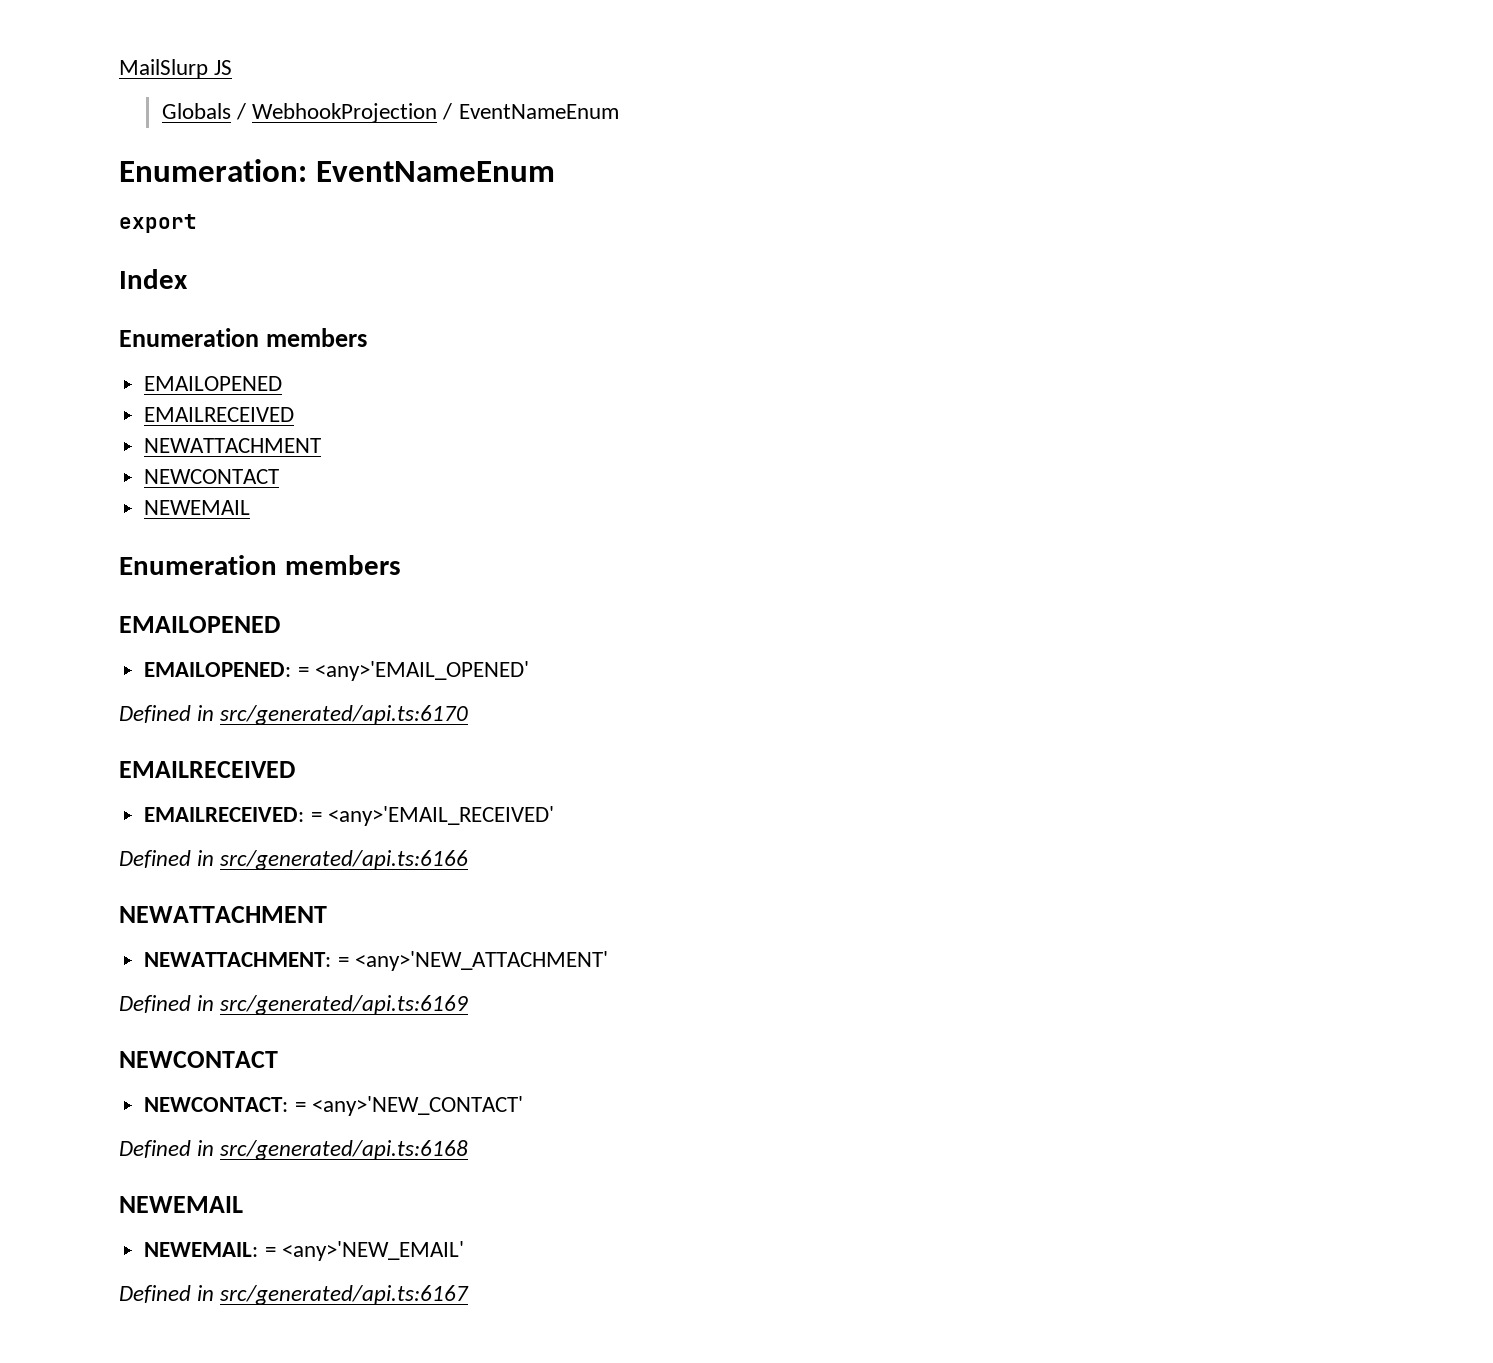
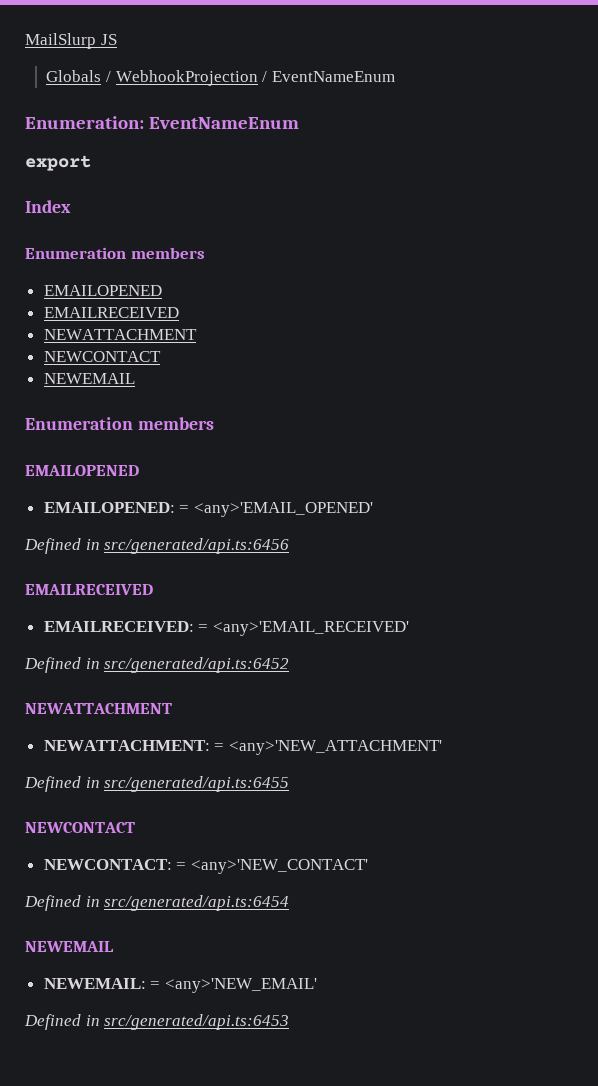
[220,705,469,725] src/generated/api.ts:6170 -> [104,538,290,554] src/generated/api.ts:6456
[220,850,469,870] src/generated/api.ts:6166 -> [104,657,290,673] src/generated/api.ts:6452
[220,995,469,1015] src/generated/api.ts:6169 -> [104,776,290,792] src/generated/api.ts:6455
[220,1140,469,1160] src/generated/api.ts:6168 -> [104,895,290,911] src/generated/api.ts:6454
[220,1285,470,1305] src/generated/api.ts:6167 -> [104,1014,290,1030] src/generated/api.ts:6453

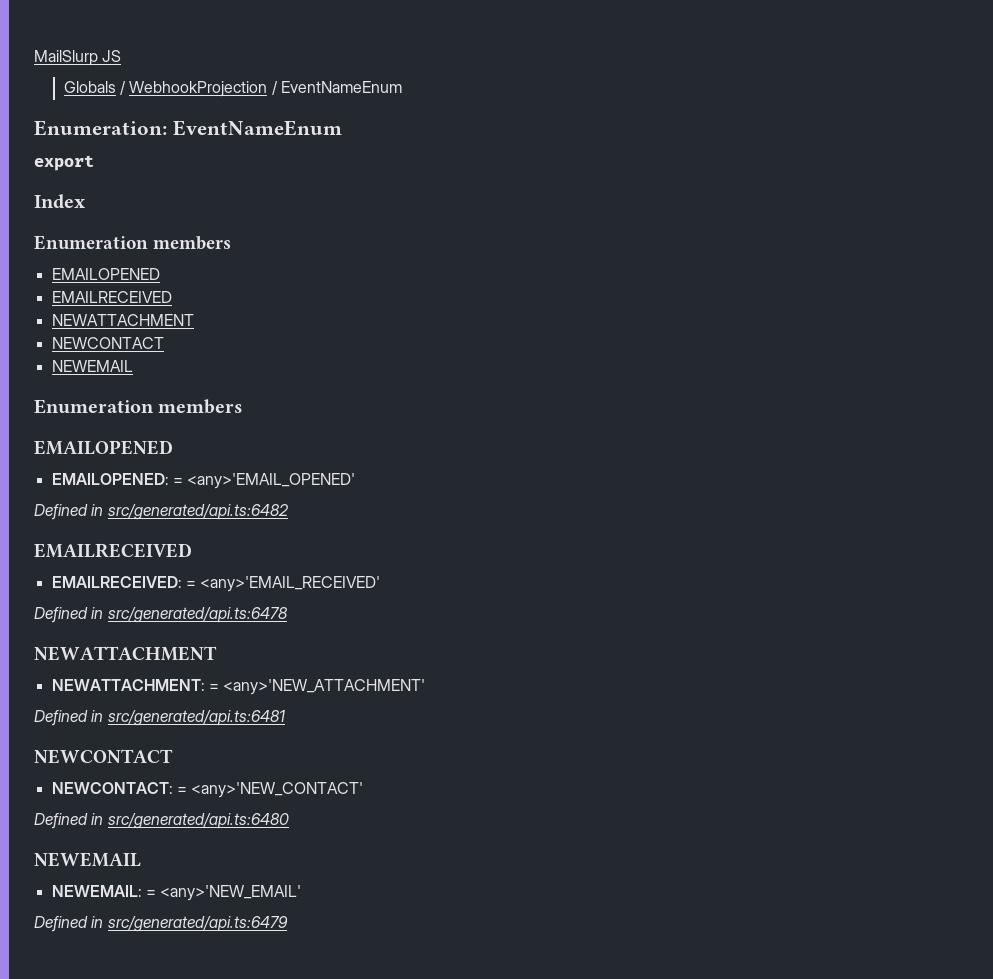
[104,538,290,554] src/generated/api.ts:6456 -> [107,504,289,520] src/generated/api.ts:6482
[104,657,290,673] src/generated/api.ts:6452 -> [107,607,288,623] src/generated/api.ts:6478
[104,776,290,792] src/generated/api.ts:6455 -> [107,710,285,726] src/generated/api.ts:6481
[104,895,290,911] src/generated/api.ts:6454 -> [107,813,289,829] src/generated/api.ts:6480
[104,1014,290,1030] src/generated/api.ts:6453 -> [107,916,288,932] src/generated/api.ts:6479

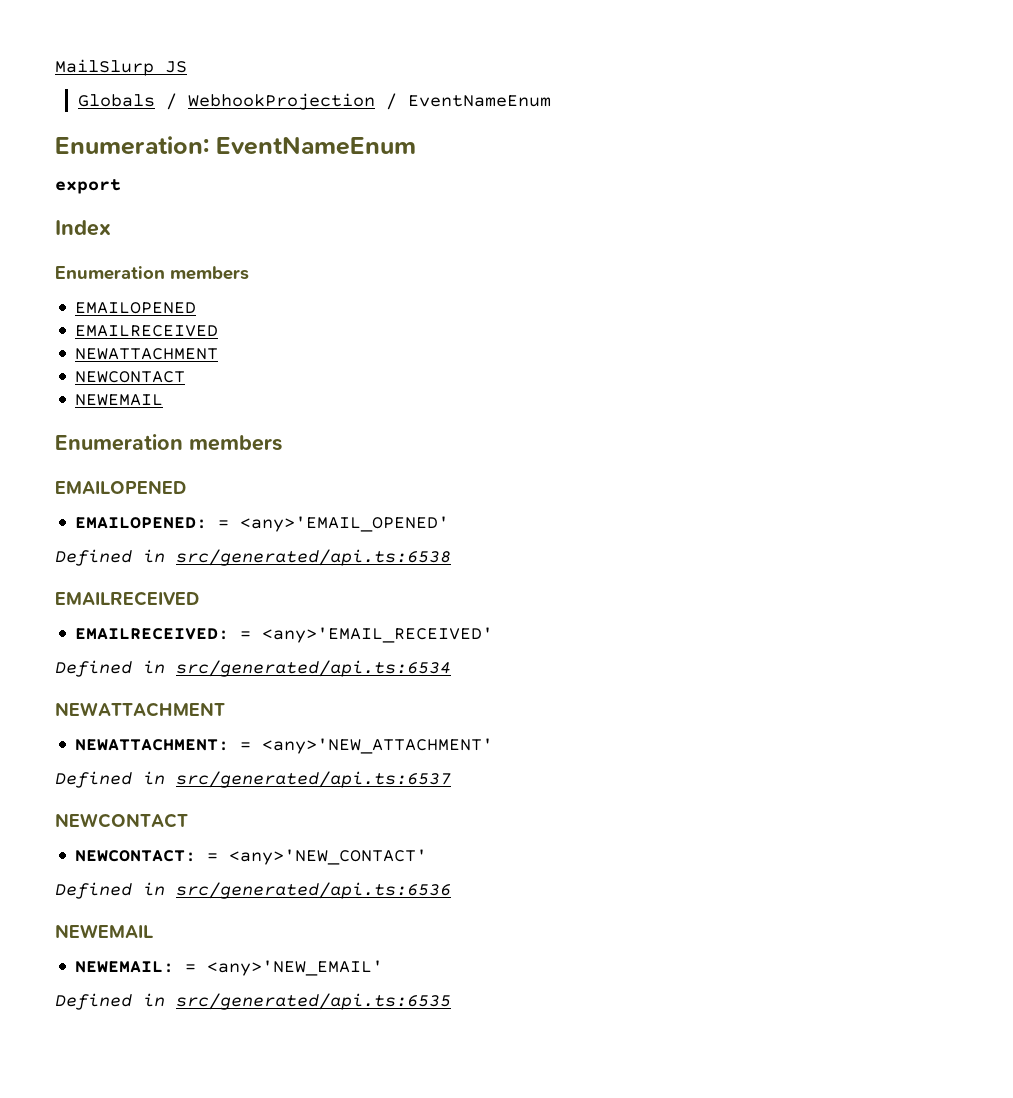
[107,504,289,520] src/generated/api.ts:6482 -> [176,549,451,566] src/generated/api.ts:6538
[107,607,288,623] src/generated/api.ts:6478 -> [176,660,451,677] src/generated/api.ts:6534
[107,710,285,726] src/generated/api.ts:6481 -> [176,771,451,788] src/generated/api.ts:6537
[107,813,289,829] src/generated/api.ts:6480 -> [176,882,451,899] src/generated/api.ts:6536
[107,916,288,932] src/generated/api.ts:6479 -> [176,993,451,1010] src/generated/api.ts:6535

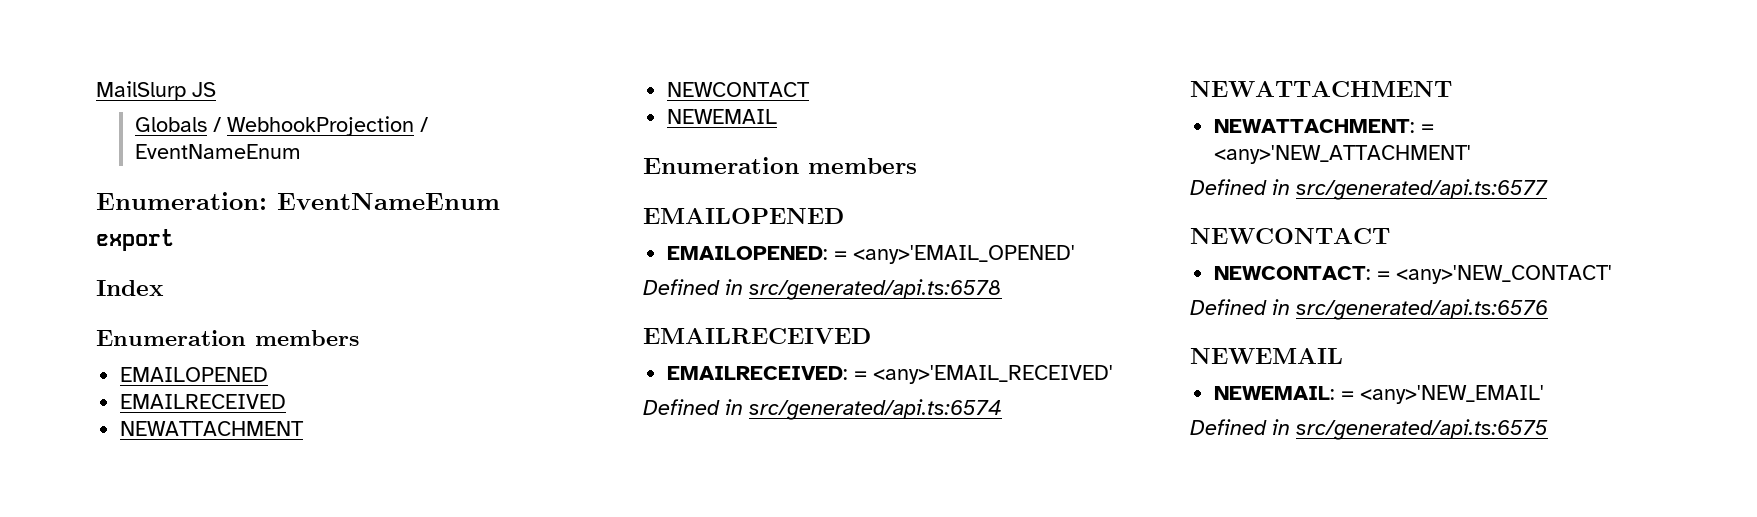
[176,549,451,566] src/generated/api.ts:6538 -> [749,279,1002,300] src/generated/api.ts:6578
[176,660,451,677] src/generated/api.ts:6534 -> [749,399,1002,420] src/generated/api.ts:6574
[176,771,451,788] src/generated/api.ts:6537 -> [1296,179,1548,200] src/generated/api.ts:6577
[176,882,451,899] src/generated/api.ts:6536 -> [1296,299,1548,320] src/generated/api.ts:6576
[176,993,451,1010] src/generated/api.ts:6535 -> [1296,419,1548,440] src/generated/api.ts:6575

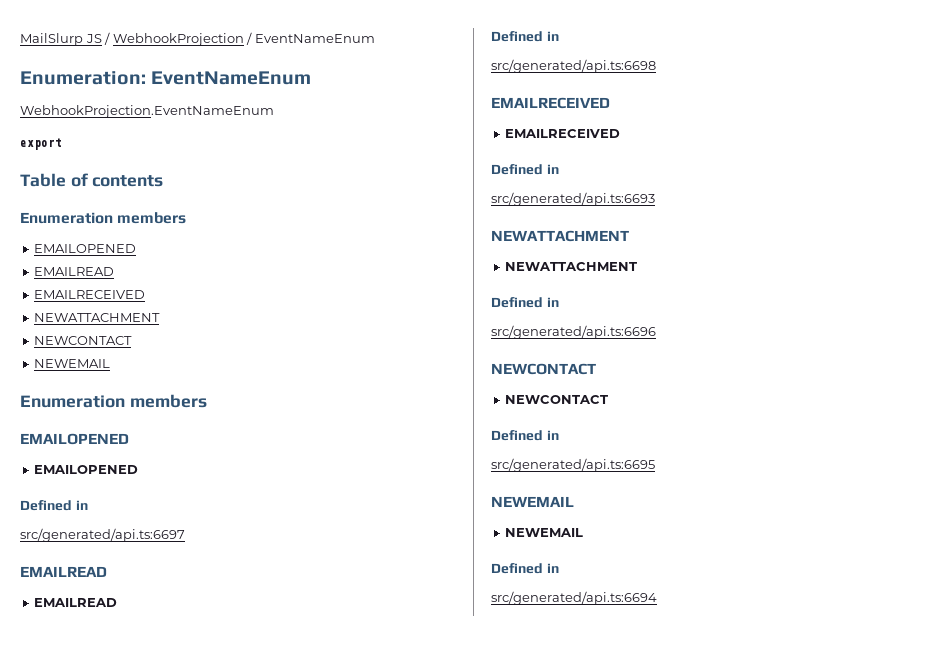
[134,117,207,132] // Globals -> (102, 38) none
(500, 201) none -> [20,105,274,118] // WebhookProjection.EventNameEnum
[96,280,164,296] [96,330,359,346] [120,367,269,382] Index // Enumeration members // EMAILOPENED -> [20,173,164,187] [20,212,187,224] [34,244,137,253] [34,267,115,276] Table of contents // Enumeration members // EMAILOPENED // EMAILREAD
[667,245,1076,264] [643,279,1002,300] [643,328,871,344] [667,365,1114,384] [643,399,1002,420] [1190,81,1452,97] [1214,119,1435,133] [1214,145,1472,164] [1190,179,1548,200] [1190,228,1390,244] [1214,265,1613,284] [1190,299,1548,320] [1190,348,1343,364] [1214,385,1545,404] [1190,419,1548,440] EMAILOPENED: = <any>'EMAIL_OPENED' // Defined in src/generated/api.ts:6578 // EMAILRECEIVED // EMAILRECEIVED: = <any>'EMAIL_RECEIVED' // Defined in src/generated/api.ts:6574 // NEWATTACHMENT // NEWATTACHMENT: = <any>'NEW_ATTACHMENT' // Defined in src/generated/api.ts:6577 // NEWCONTACT // NEWCONTACT: = <any>'NEW_CONTACT' // Defined in src/generated/api.ts:6576 // NEWEMAIL // NEWEMAIL: = <any>'NEW_EMAIL' // Defined in src/generated/api.ts:6575 -> [34,465,139,474] [20,500,88,511] [20,528,185,542] [20,566,107,577] [34,598,118,607] [491,31,559,42] [491,59,656,73] [491,97,610,109] [505,129,621,138] [491,164,559,175] [491,192,655,206] [491,230,629,242] [505,262,638,271] [491,297,559,308] [491,325,656,339] [491,363,596,375] [505,395,609,404] [491,430,559,441] [491,458,655,472] [491,496,574,507] [505,528,584,537] [491,563,559,574] [491,591,657,605] EMAILOPENED // Defined in // src/generated/api.ts:6697 // EMAILREAD // EMAILREAD // Defined in // src/generated/api.ts:6698 // EMAILRECEIVED // EMAILRECEIVED // Defined in // src/generated/api.ts:6693 // NEWATTACHMENT // NEWATTACHMENT // Defined in // src/generated/api.ts:6696 // NEWCONTACT // NEWCONTACT // Defined in // src/generated/api.ts:6695 // NEWEMAIL // NEWEMAIL // Defined in // src/generated/api.ts:6694

